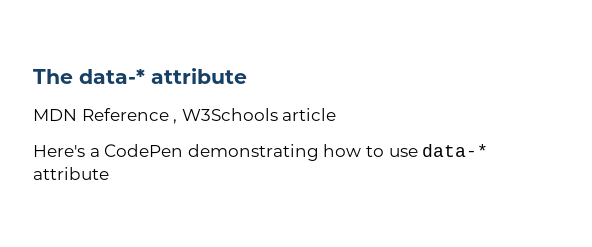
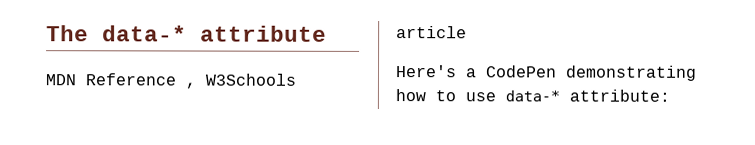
[33,167,109,180] attribute -> [569,89,670,102] attribute:

